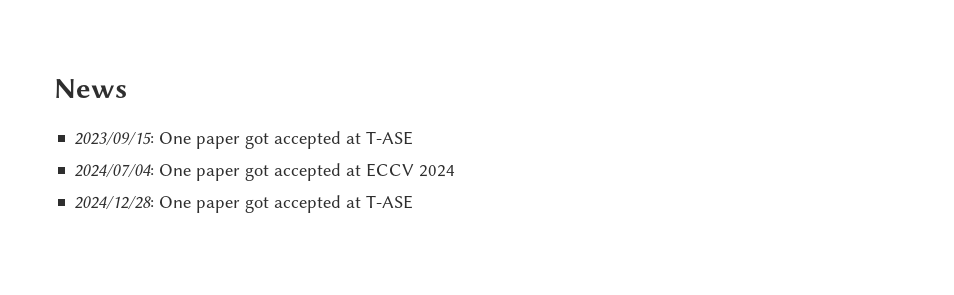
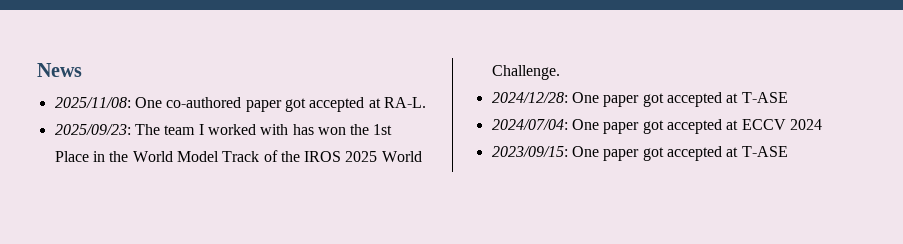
[74,132,155,146] 2023/09/15: -> [54,97,426,112] [54,124,393,135] [54,150,422,162] [491,65,560,80] [491,92,568,103] 2025/11/08: One co-authored paper got accepted at RA-L. // 2025/09/23: The team I worked with has won the 1st Place in the World Model Track of the IROS 2025 World Challenge. // 2024/12/28:
[74,196,155,210] 2024/12/28: -> [491,146,568,157] 2023/09/15:

